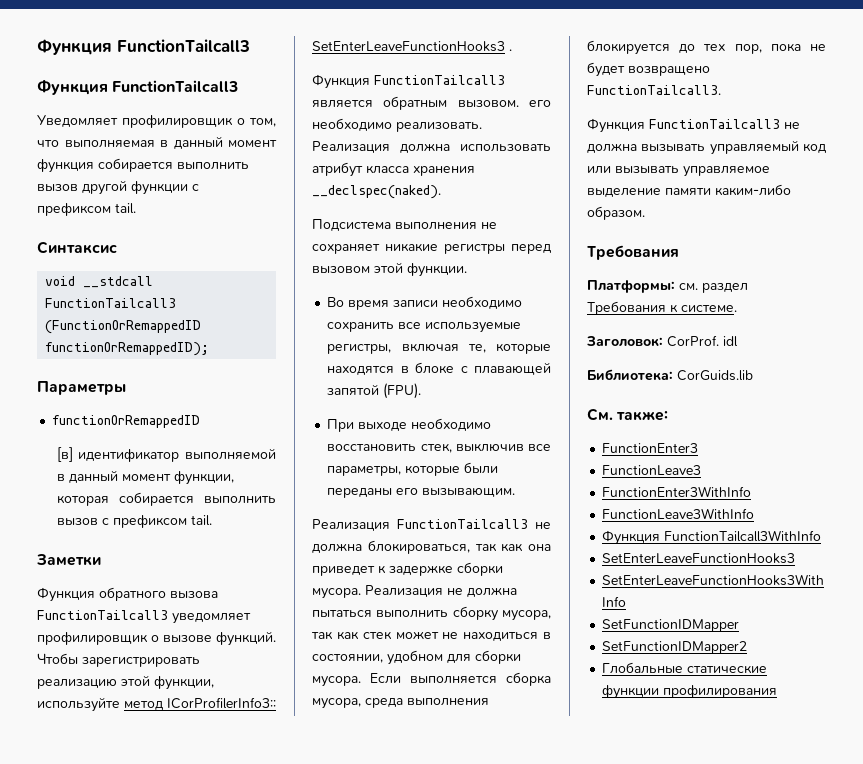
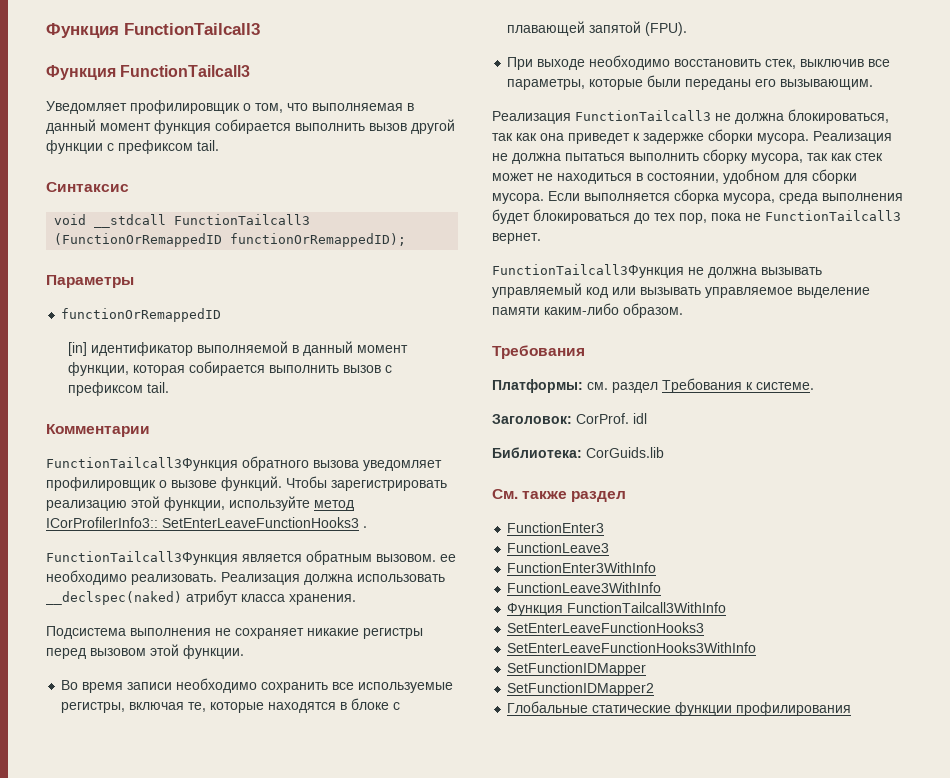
[56,447,73,462] [в] -> [68,342,88,356] [in]
[36,554,101,566] [37,587,95,602] Заметки // Функция -> [46,424,150,437] [46,457,238,471] Комментарии // FunctionTailcall3Функция
[37,610,168,620] FunctionTailcall3 -> (359, 464) none
[312,74,505,89] Функция FunctionTailcall3 -> [46,551,238,565] FunctionTailcall3Функция
[529,100,551,107] его -> [440,554,456,562] ее
(551, 148) none -> [46,591,182,605] __declspec(naked)
[413,166,475,176] [312,185,441,199] хранения __declspec(naked). -> [289,594,356,605] хранения.
[587,40,670,55] блокируется -> [492,209,630,224] будет блокироваться
[587,62,710,77] [587,85,721,95] [587,118,780,133] будет возвращено FunctionTailcall3. // Функция FunctionTailcall3 -> [765,210,901,221] [492,233,541,244] [492,264,684,278] FunctionTailcall3 вернет. // FunctionTailcall3Функция
[616,411,669,421] также: -> [522,491,627,502] также раздел

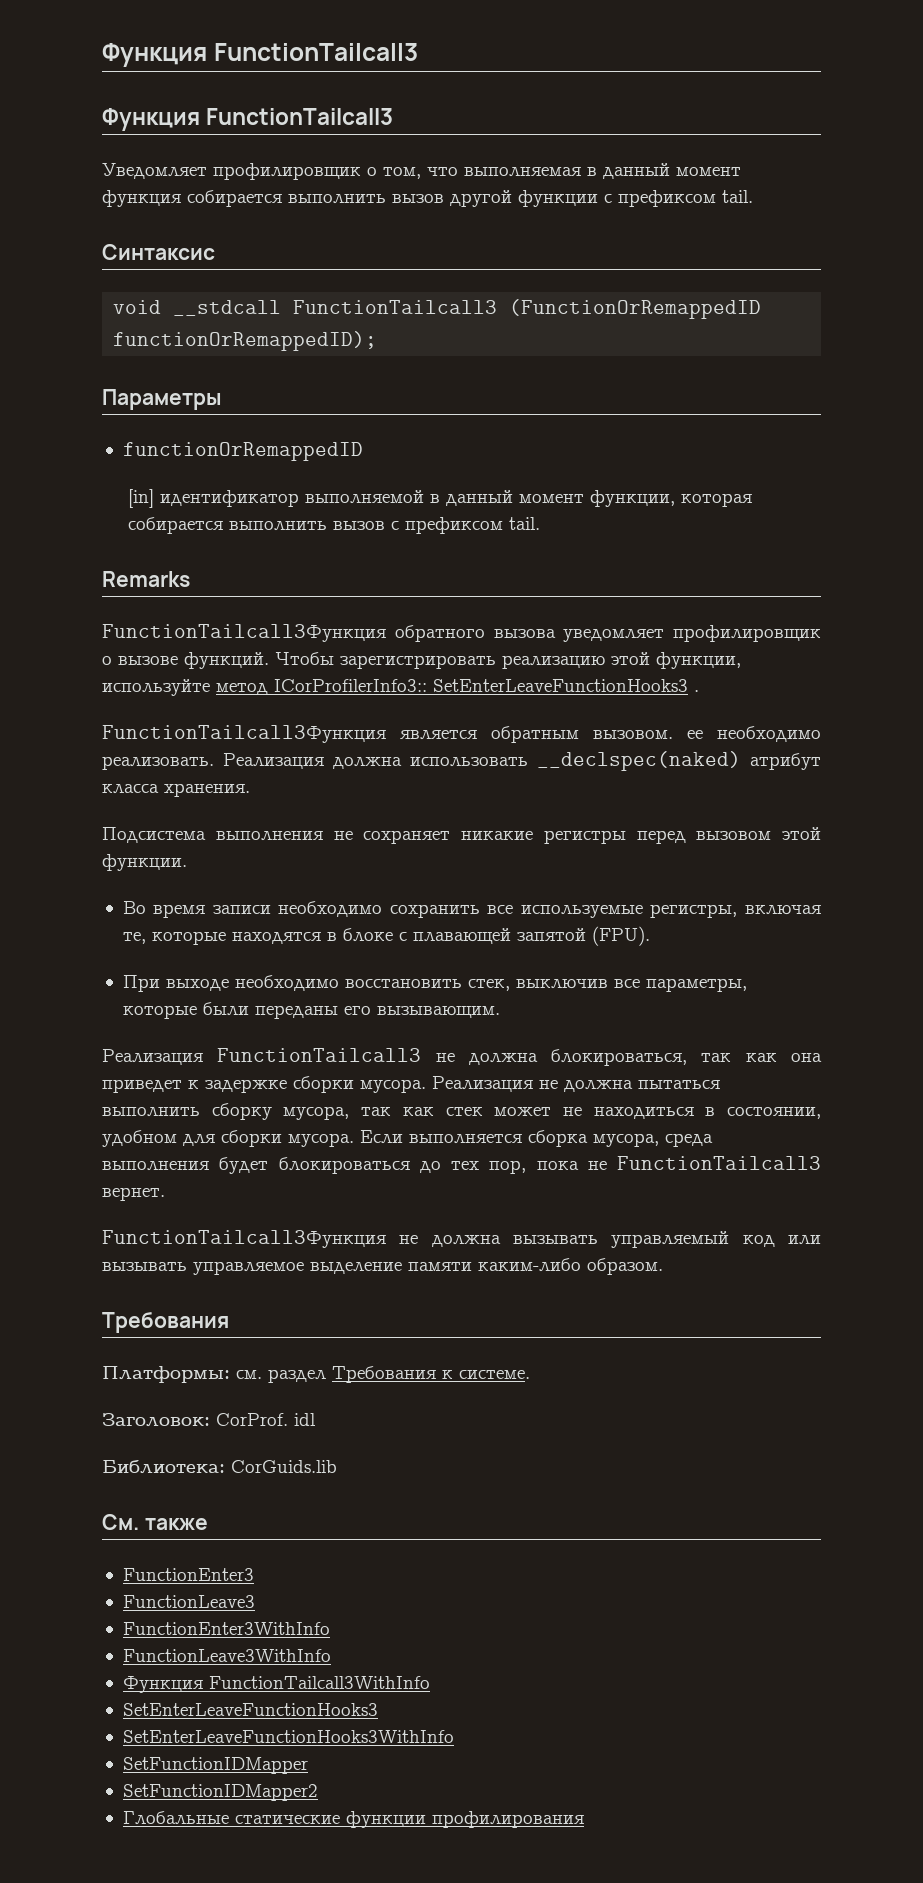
[46,424,150,437] Комментарии -> [102,571,190,587] Remarks
[571,491,627,502] раздел -> (208, 1524) none

